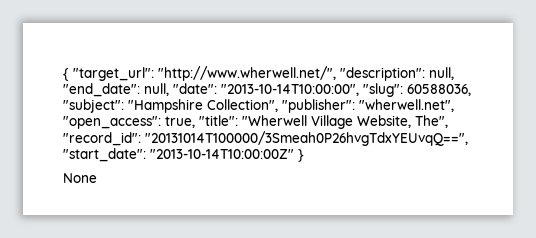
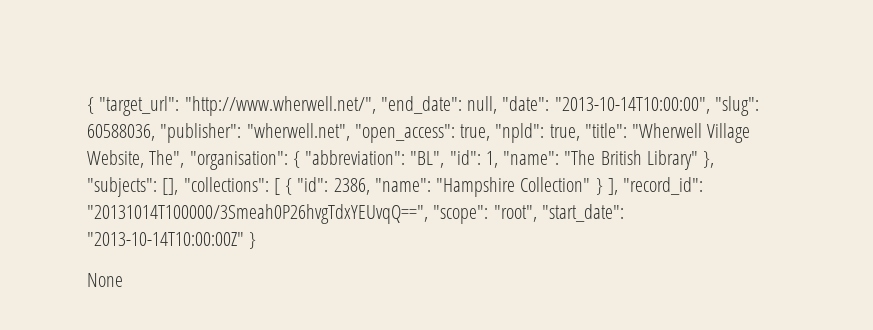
[340,67,454,81] "description": null, -> (376, 106) none
[63,99,278,113] "subject": "Hampshire Collection", -> (155, 132) none
(195, 122) none -> [495,123,580,143] "npld": true,
[63,131,468,146] "record_id": "20131014T100000/3Smeah0P26hvgTdxYEUvqQ==", -> [189,150,715,170] [87,177,704,197] [87,204,537,224] "organisation": { "abbreviation": "BL", "id": 1, "name": "The British Library" }, "subjects": [], "collections": [ { "id": 2386, "name": "Hampshire Collection" } ], "record_id": "20131014T100000/3Smeah0P26hvgTdxYEUvqQ==", "scope": "root",

